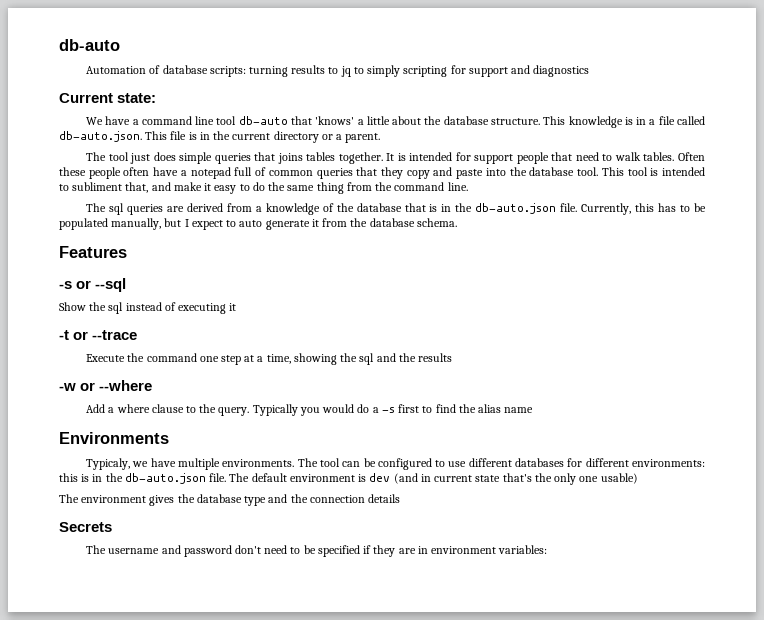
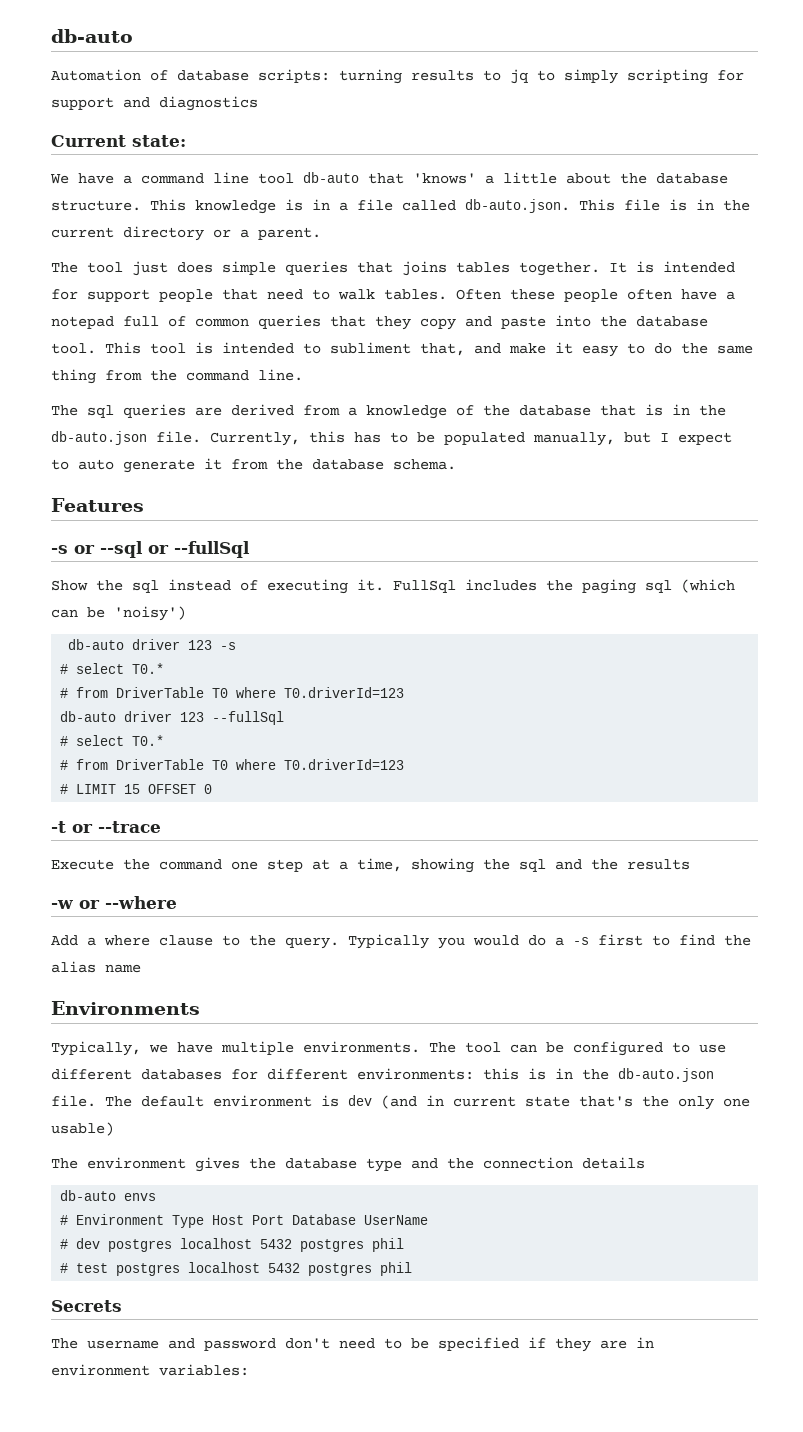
(127, 285) none -> [148,541,250,558] or --fullSql
[229,303,237,311] it -> [357,579,735,594] [51,606,186,621] [68,639,237,650] [60,663,165,674] [60,687,405,698] [60,711,285,725] [60,735,165,746] [60,759,405,770] [60,784,213,794] it. FullSql includes the paging sql (which can be 'noisy') // db-auto driver 123 -s // # select T0.* // # from DriverTable T0 where T0.driverId=123 // db-auto driver 123 --fullSql // # select T0.* // # from DriverTable T0 where T0.driverId=123 // # LIMIT 15 OFFSET 0
[86,458,131,470] Typicaly, -> [51,1041,141,1056] Typically,
(401, 498) none -> [60,1190,157,1201] [60,1214,429,1228] [60,1238,405,1252] [60,1262,413,1276] // db-auto envs // # Environment Type Host Port Database UserName // # dev postgres localhost 5432 postgres phil // # test postgres localhost 5432 postgres phil

